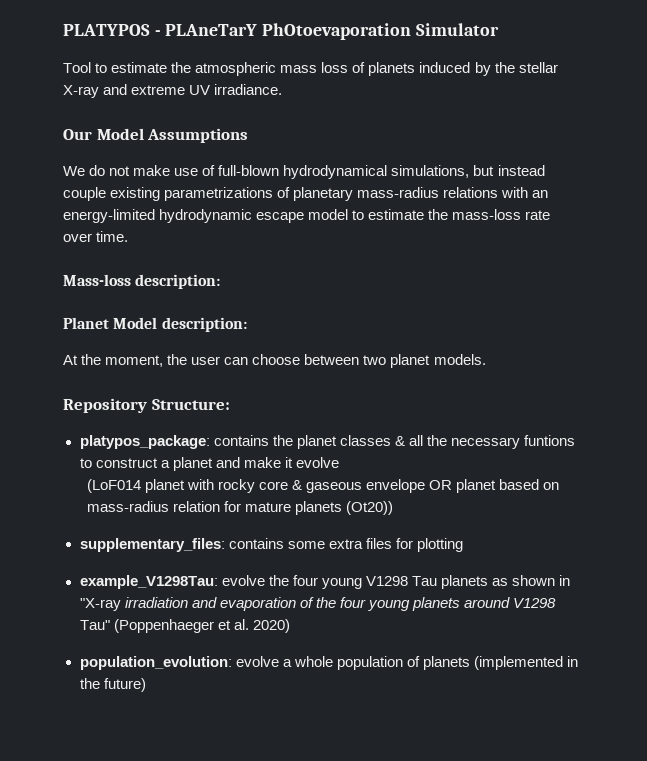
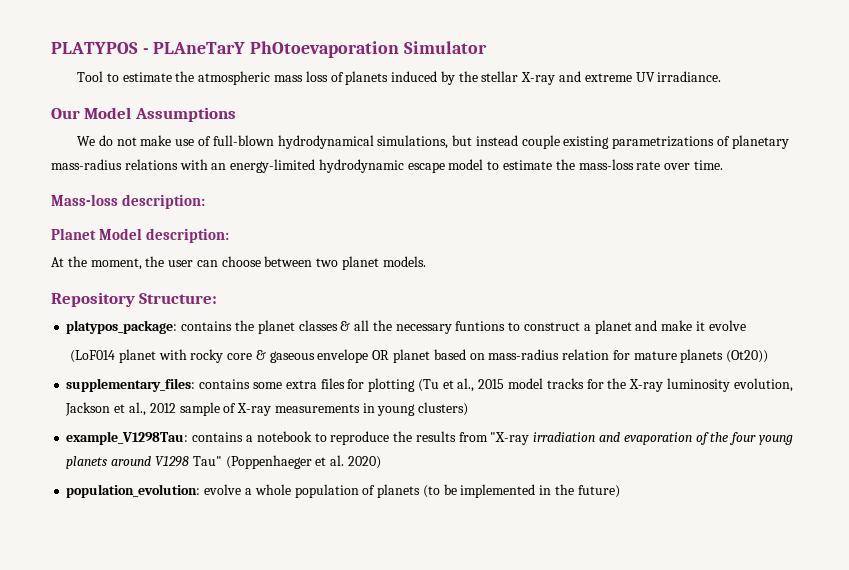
[79,575,571,589] // example_V1298Tau: evolve the four young V1298 Tau planets as shown in -> [417,378,793,392] [65,402,469,416] [66,431,488,445] (Tu et al., 2015 model tracks for the X-ray luminosity evolution, Jackson et al., 2012 sample of X-ray measurements in young clusters) // example_V1298Tau: contains a notebook to reproduce the results from
[473,656,563,670] (implemented -> [422,484,536,498] (to be implemented

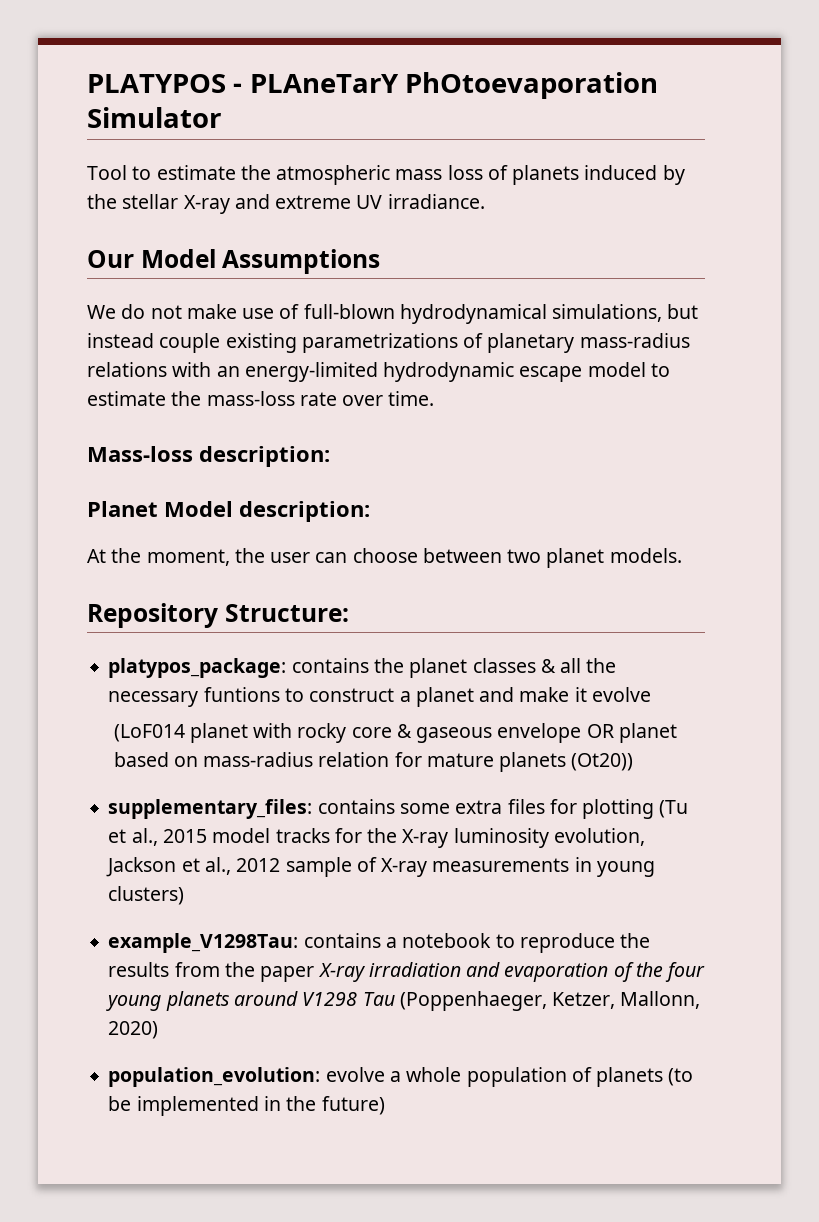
[490,432,530,445] "X-ray -> [224,962,366,982] the paper X-ray
[192,455,345,469] Tau" (Poppenhaeger et al. -> [362,991,701,1011] Tau (Poppenhaeger, Ketzer, Mallonn,

